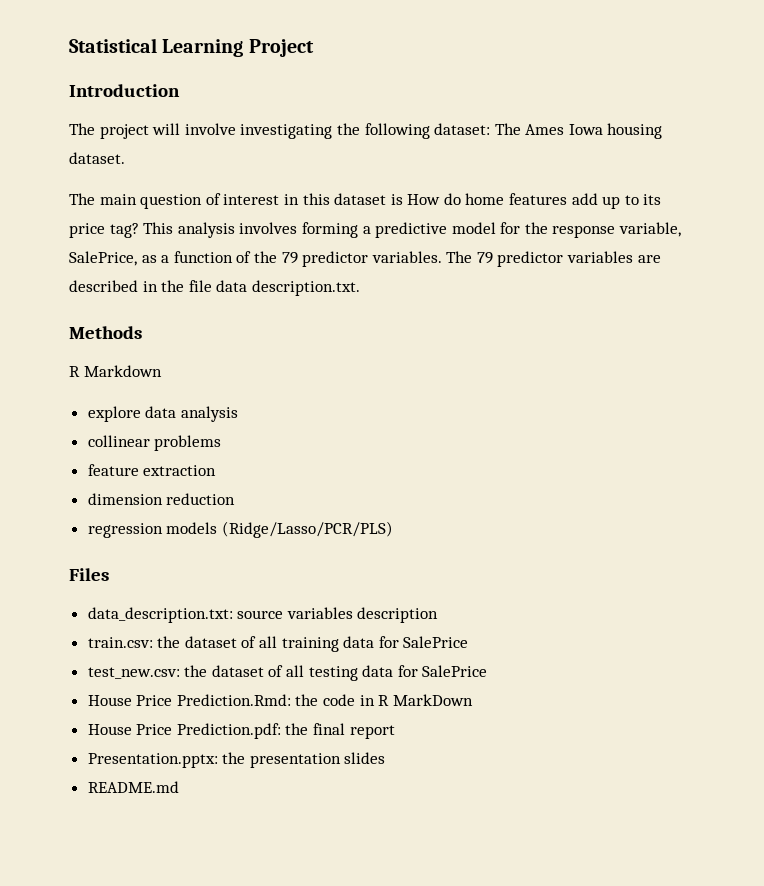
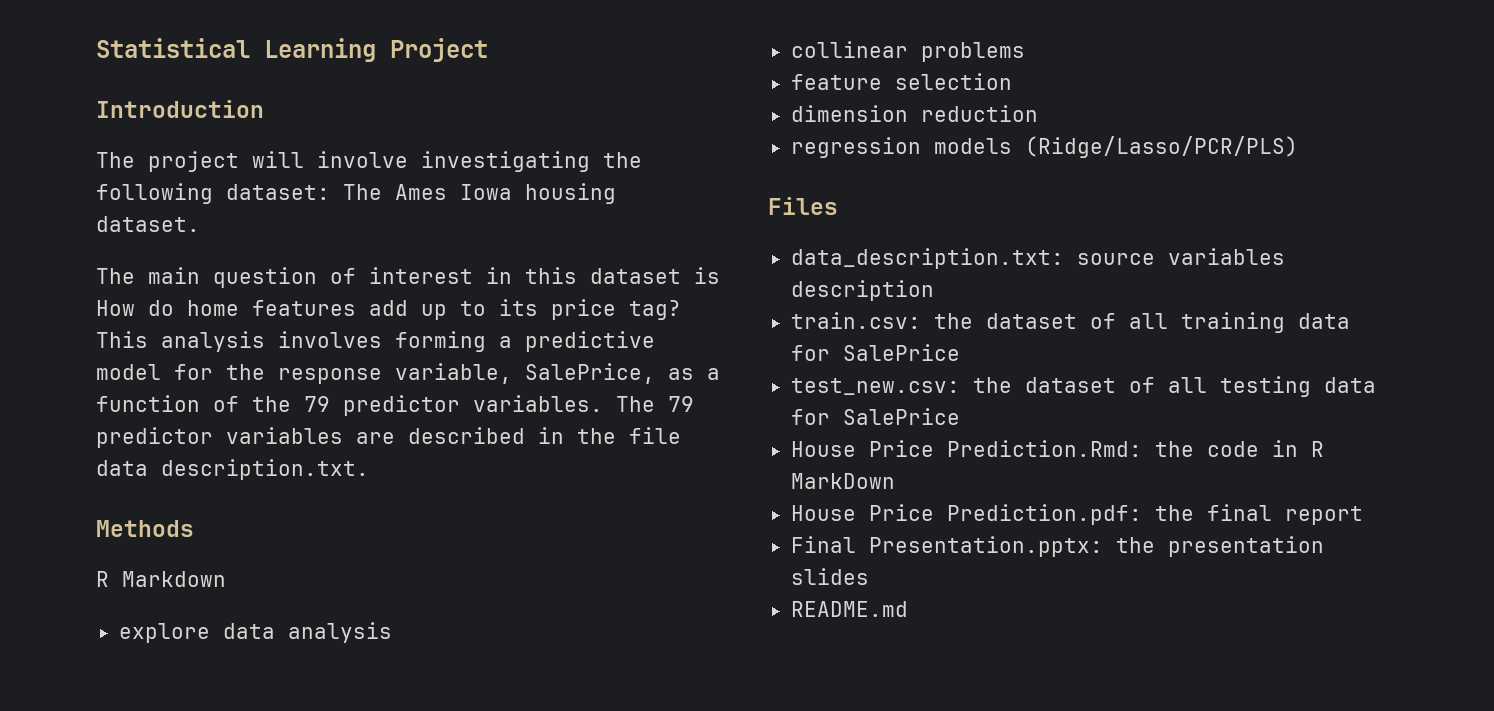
[143,465,217,476] extraction -> [894,73,1012,90] selection
(395, 732) none -> [790,536,856,553] Final

